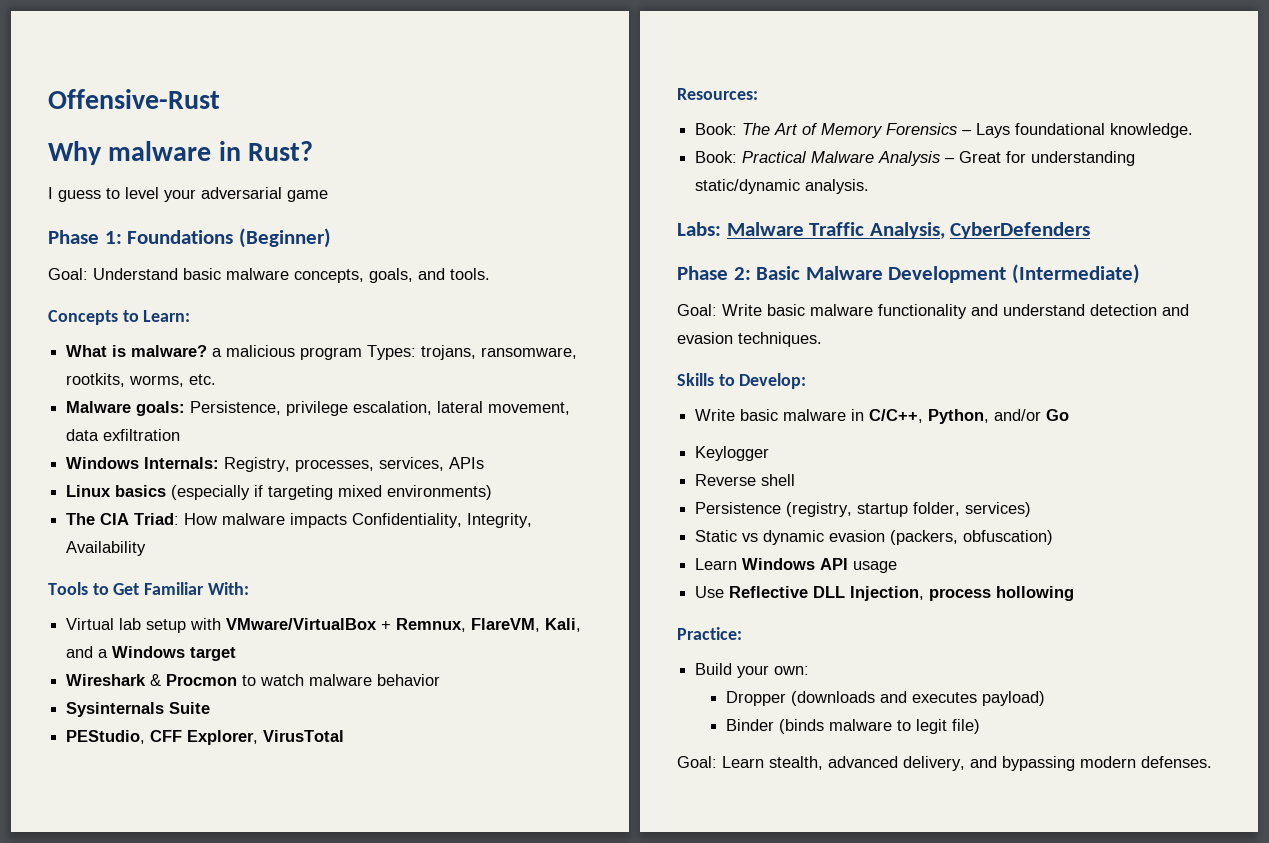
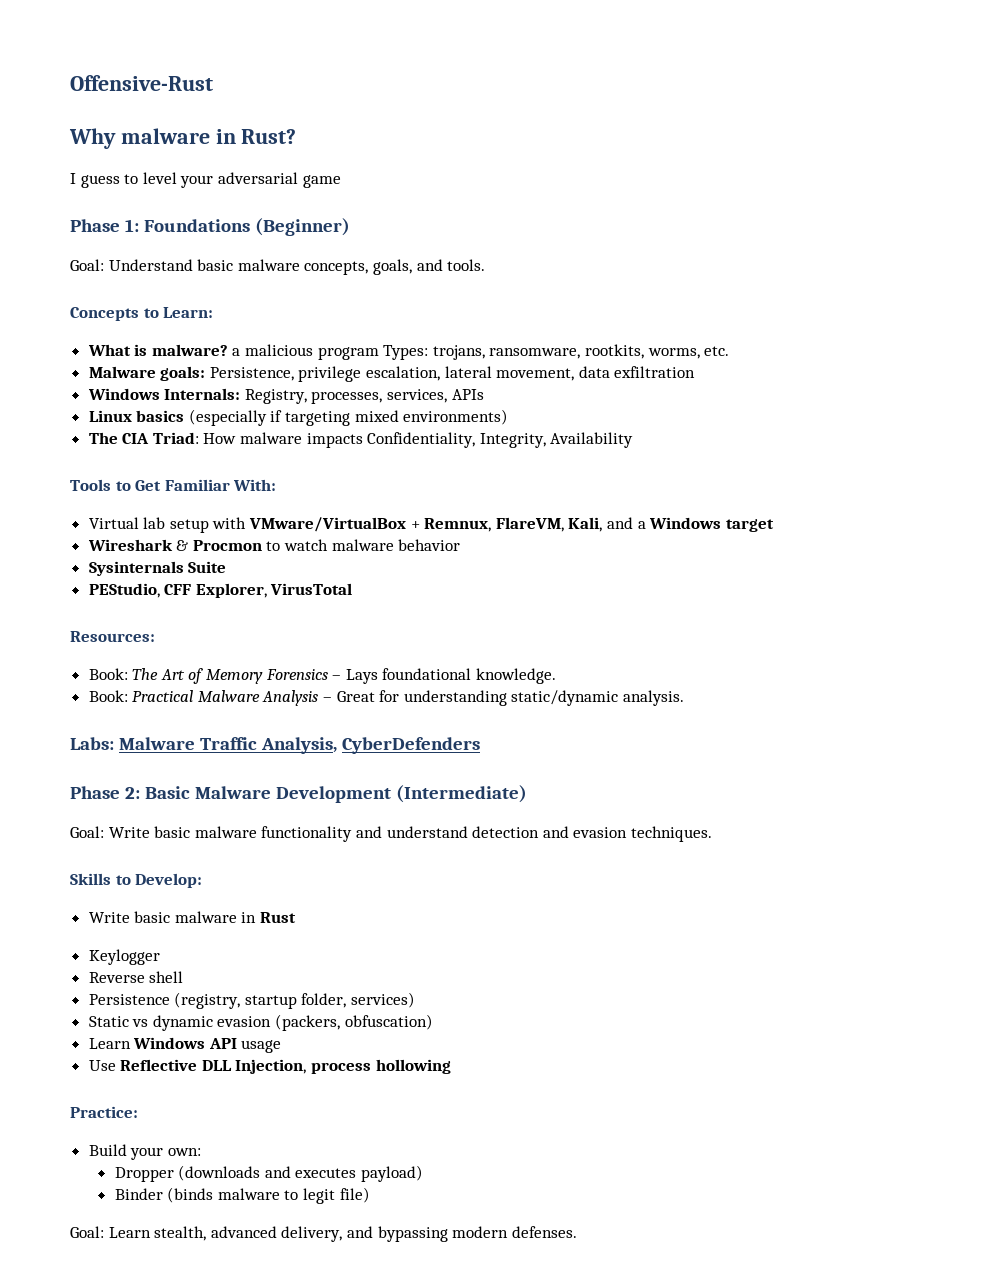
[869,409,1070,424] C/C++, Python, and/or Go -> [260,912,297,923] Rust

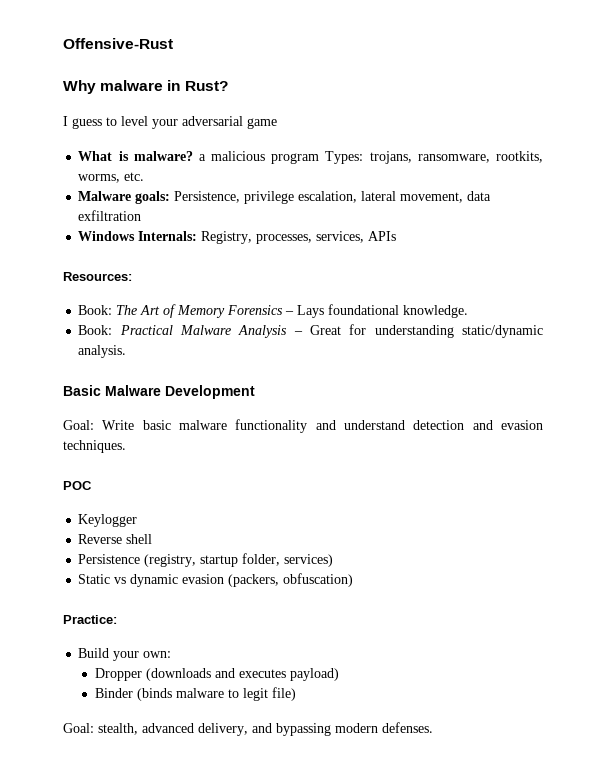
[70,218,350,236] [70,259,486,275] [70,307,214,321] // Phase 1: Foundations (Beginner) // Goal: Understand basic malware concepts, goals, and tools. // Concepts to Learn: -> (277, 123) none
[88,409,509,426] [88,432,634,448] [70,479,277,491] [88,517,774,533] [87,539,461,551] [88,561,227,576] [88,583,353,598] // Linux basics (especially if targeting mixed environments) // The CIA Triad: How malware impacts Confidentiality, Integrity, Availability // Tools to Get Familiar With: // Virtual lab setup with VMware/VirtualBox + Remnux, FlareVM, Kali, and a Windows target // Wireshark & Procmon to watch malware behavior // Sysinternals Suite // PEStudio, CFF Explorer, VirusTotal -> (397, 236) none
[70,737,480,754] [70,786,140,799] Labs: Malware Traffic Analysis, CyberDefenders // Phase 2: -> (127, 351) none
[395,785,527,803] (Intermediate) -> (255, 392) none
[70,873,203,888] [88,911,297,923] Skills to Develop: // Write basic malware in Rust -> [63,481,92,490] POC
[88,1037,282,1053] [88,1059,451,1074] // Learn Windows API usage // Use Reflective DLL Injection, process hollowing -> (354, 580) none
[108,1227,151,1238] Learn -> (94, 728) none

